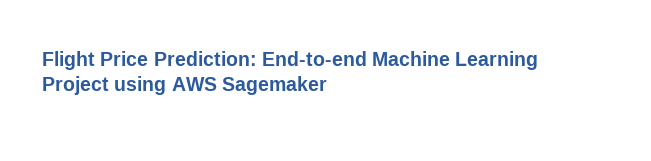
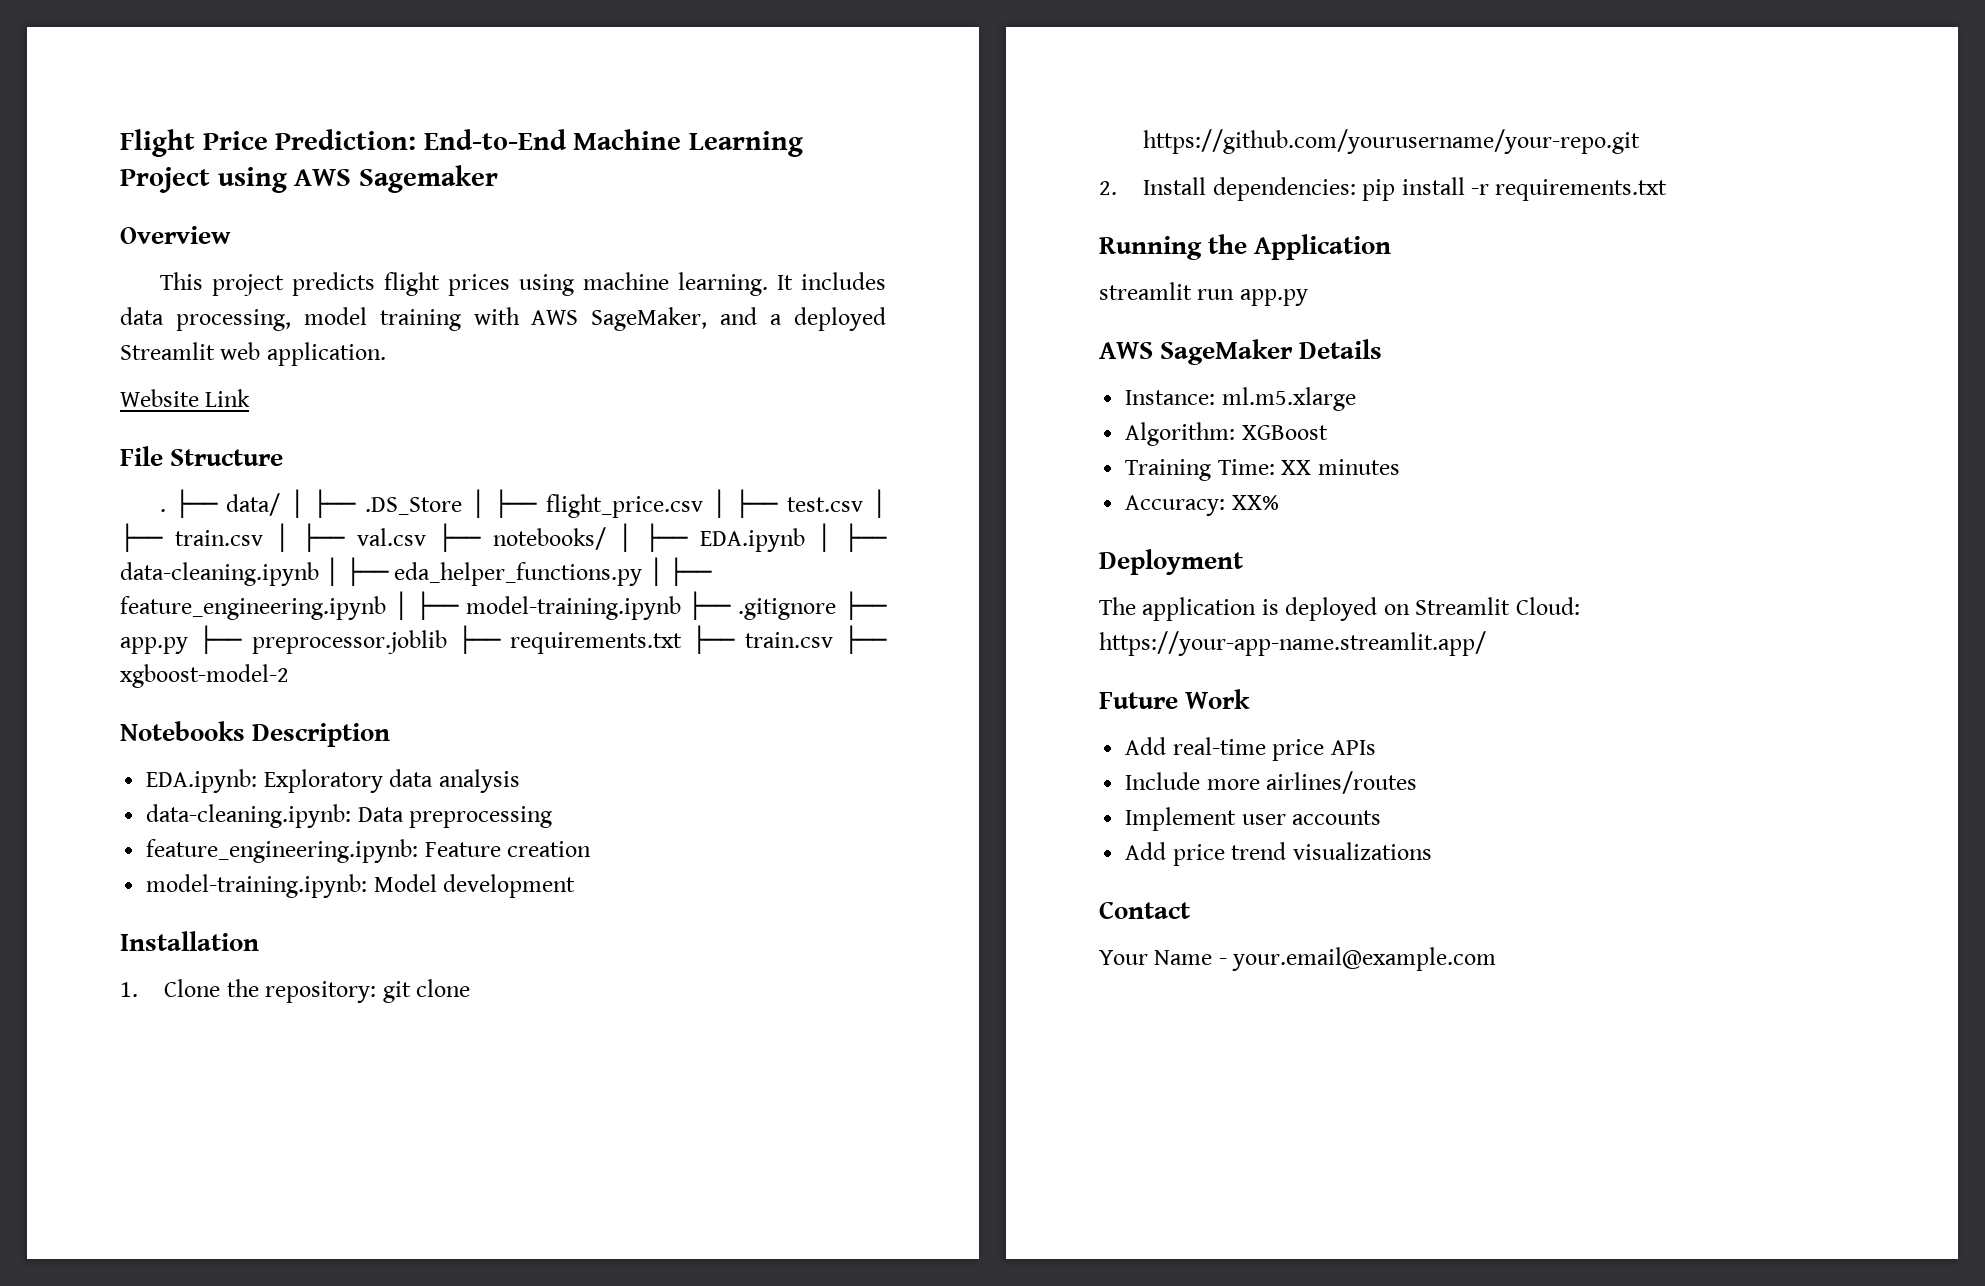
[261,51,367,66] End-to-end -> [423,129,567,150] End-to-End
(327, 85) none -> [120,226,231,244] [159,272,886,296] [120,307,886,331] [120,342,386,366] [120,389,251,407] [120,446,284,466] [159,489,886,518] [120,523,887,552] [120,557,713,586] [120,591,888,620] [120,625,887,654] [120,664,289,688] [120,721,391,747] [146,769,520,793] [146,804,553,828] [146,839,592,863] [146,874,576,898] [120,931,259,951] [120,979,471,1003] [1143,129,1641,154] [1099,177,1668,201] [1099,234,1392,260] [1099,282,1308,306] [1099,339,1383,365] [1125,387,1356,411] [1125,422,1328,446] [1125,459,1400,481] [1125,495,1279,516] [1099,549,1243,575] [1099,597,1580,621] [1099,631,1486,656] [1099,689,1251,709] [1125,737,1376,761] [1125,771,1418,794] [1125,807,1382,831] [1125,842,1432,866] [1099,901,1190,919] [1099,947,1497,971] // Overview // This project predicts flight prices using machine learning. It includes data processing, model training with AWS SageMaker, and a deployed Streamlit web application. // Website Link // File Structure // . ├── data/ │ ├── .DS_Store │ ├── flight_price.csv │ ├── test.csv │ ├── train.csv │ ├── val.csv ├── notebooks/ │ ├── EDA.ipynb │ ├── data-cleaning.ipynb │ ├── eda_helper_functions.py │ ├── feature_engineering.ipynb │ ├── model-training.ipynb ├── .gitignore ├── app.py ├── preprocessor.joblib ├── requirements.txt ├── train.csv ├── xgboost-model-2 // Notebooks Description // EDA.ipynb: Exploratory data analysis // data-cleaning.ipynb: Data preprocessing // feature_engineering.ipynb: Feature creation // model-training.ipynb: Model development // Installation // 1. Clone the repository: git clone https://github.com/yourusername/your-repo.git // 2. Install dependencies: pip install -r requirements.txt // Running the Application // streamlit run app.py // AWS SageMaker Details // Instance: ml.m5.xlarge // Algorithm: XGBoost // Training Time: XX minutes // Accuracy: XX% // Deployment // The application is deployed on Streamlit Cloud: https://your-app-name.streamlit.app/ // Future Work // Add real-time price APIs // Include more airlines/routes // Implement user accounts // Add price trend visualizations // Contact // Your Name - your.email@example.com

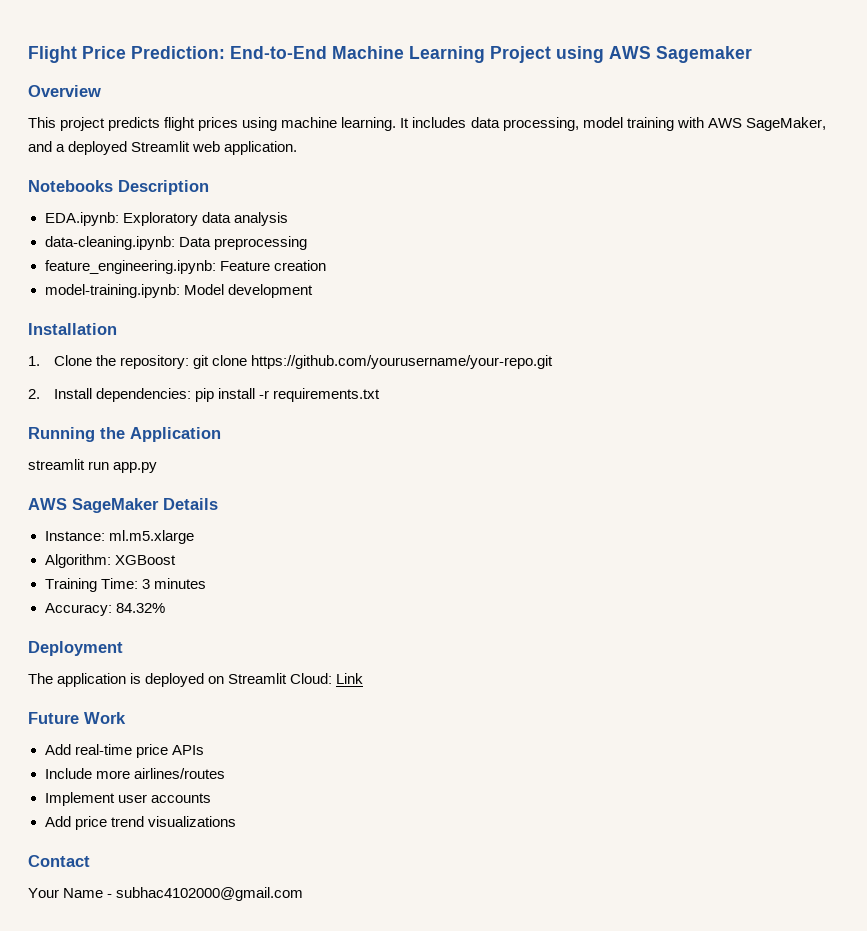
[120,389,251,407] [120,446,284,466] [159,489,886,518] [120,523,887,552] [120,557,713,586] [120,591,888,620] [120,625,887,654] [120,664,289,688] // Website Link // File Structure // . ├── data/ │ ├── .DS_Store │ ├── flight_price.csv │ ├── test.csv │ ├── train.csv │ ├── val.csv ├── notebooks/ │ ├── EDA.ipynb │ ├── data-cleaning.ipynb │ ├── eda_helper_functions.py │ ├── feature_engineering.ipynb │ ├── model-training.ipynb ├── .gitignore ├── app.py ├── preprocessor.joblib ├── requirements.txt ├── train.csv ├── xgboost-model-2 -> (298, 148) none
[1281,460,1312,475] XX -> [141,579,150,589] 3
[1231,495,1279,510] XX% -> [115,603,165,613] 84.32%
[1099,631,1486,656] https://your-app-name.streamlit.app/ -> [336,673,364,684] Link
[1232,947,1497,971] your.email@example.com -> [116,887,304,901] subhac4102000@gmail.com

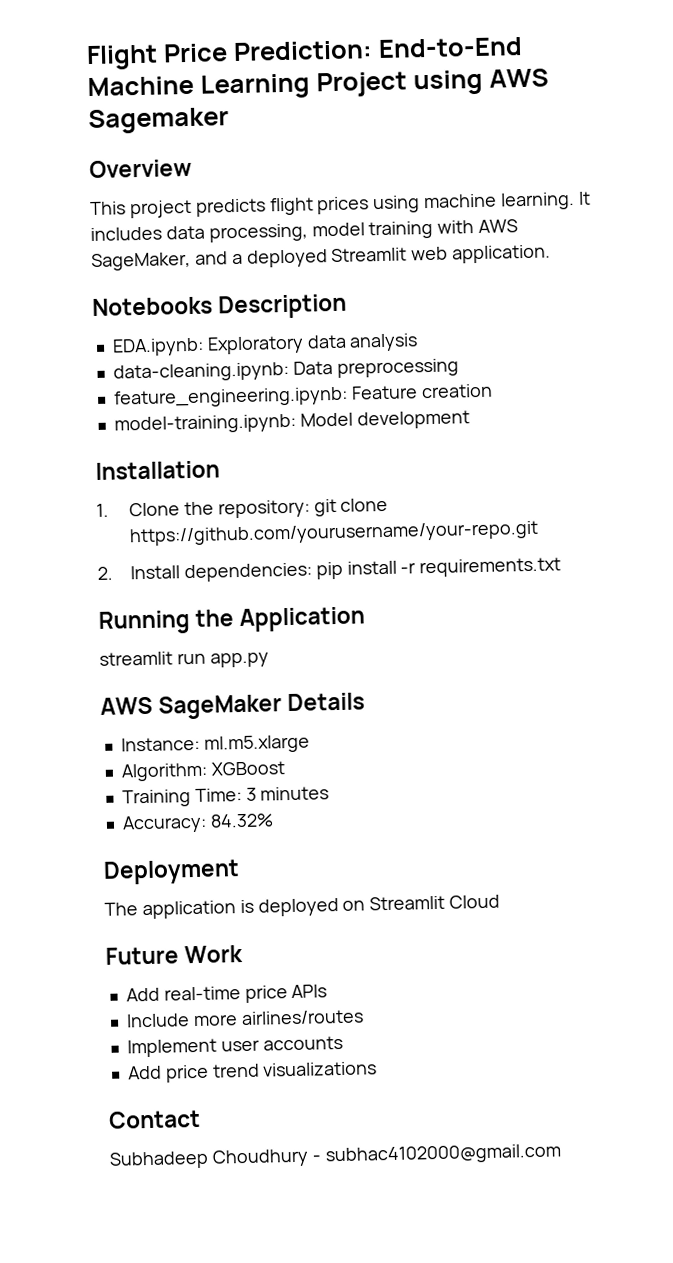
[290,673,364,684] Cloud: Link -> [449,894,501,909] Cloud
[28,888,104,898] Your Name -> [109,1148,309,1170] Subhadeep Choudhury

